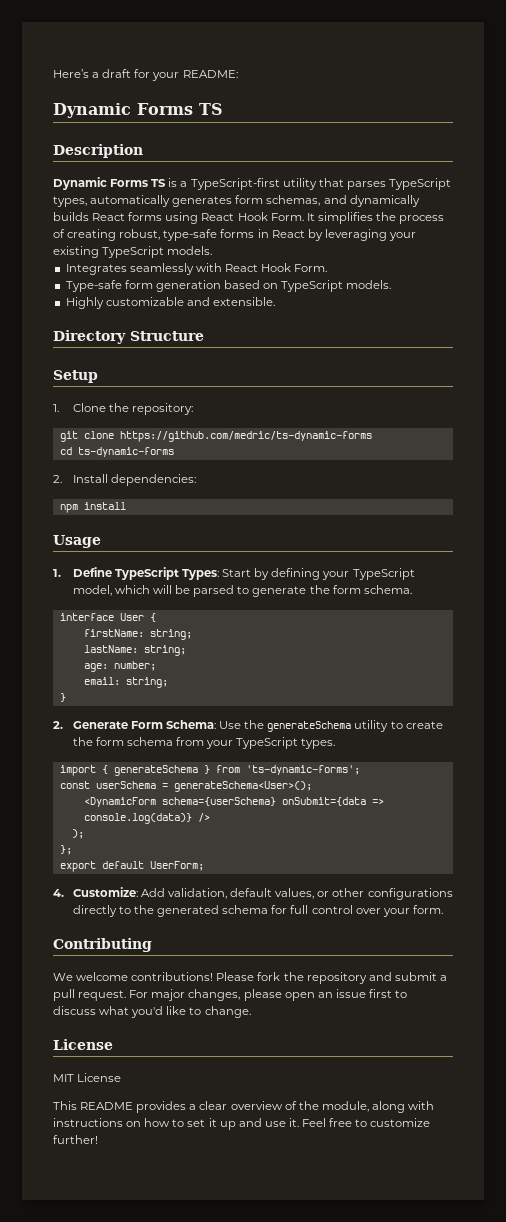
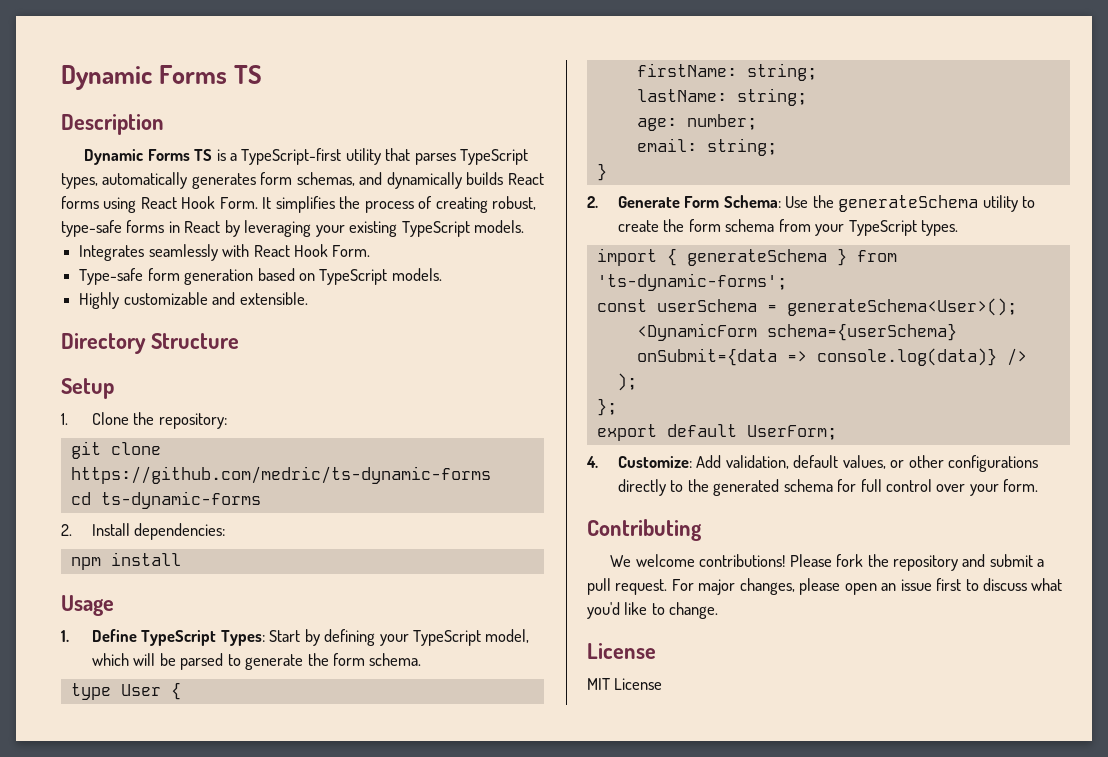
[53,69,238,81] Here’s a draft for your README: // -> (61, 77) none
[59,613,114,621] interface -> [70,683,111,700] type
[53,1101,435,1113] [53,1118,431,1130] [53,1135,98,1144] // This README provides a clear overview of the module, along with instructions on how to set it up and use it. Feel free to customize further! -> (663, 684) none

